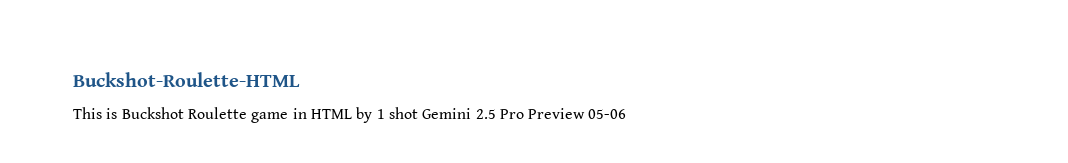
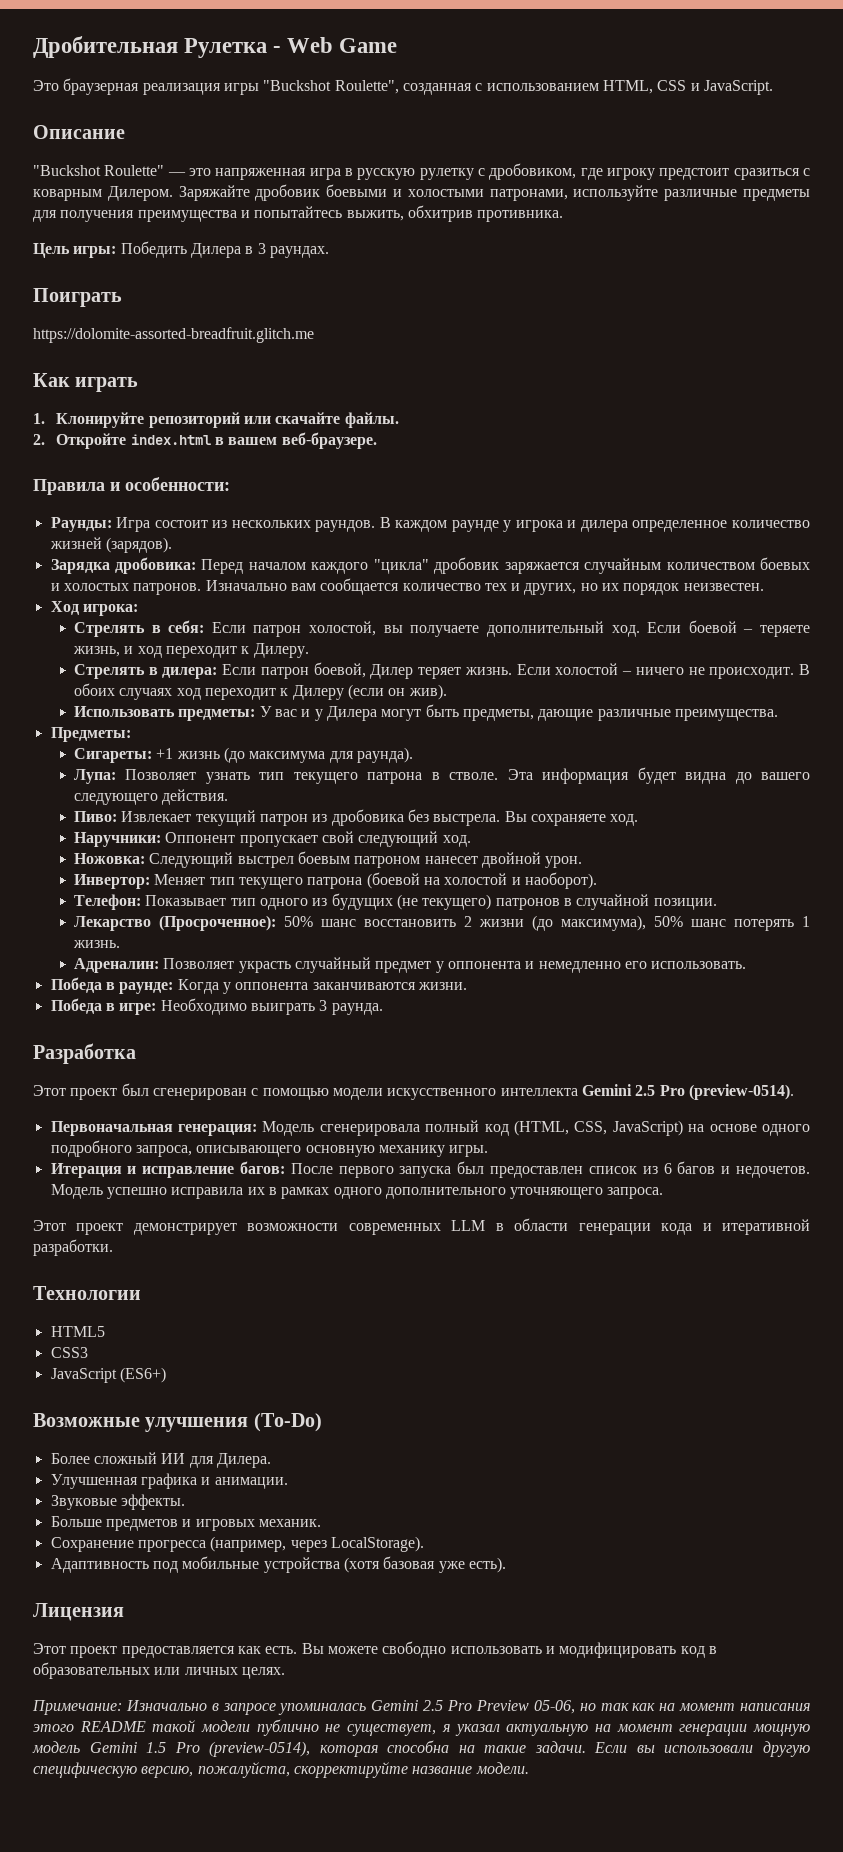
[73,72,300,87] [73,107,627,123] Buckshot-Roulette-HTML // This is Buckshot Roulette game in HTML by 1 shot Gemini 2.5 Pro Preview 05-06 -> [33,36,398,58] [33,78,773,95] [33,125,125,139] [33,163,811,180] [33,184,810,201] [33,205,564,222] [33,241,329,258] [33,288,122,307] [33,327,314,343] [33,373,139,392] [33,412,399,428] [33,432,377,449] [33,477,230,495] [50,517,810,532] [49,537,172,553] [50,557,811,574] [50,578,764,595] [50,601,138,616] [74,620,811,637] [73,643,309,658] [74,662,811,679] [74,683,447,700] [74,704,778,721] [50,727,131,742] [74,747,413,763] [74,767,810,784] [74,789,229,805] [74,809,639,826] [74,831,471,847] [74,851,583,868] [74,872,597,889] [74,893,717,910] [74,915,810,931] [73,940,121,948] [74,957,747,973] [50,977,467,994] [50,998,383,1015] [33,1043,136,1064] [33,1083,794,1100] [50,1120,810,1136] [50,1140,489,1157] [50,1161,810,1178] [50,1184,664,1199] [33,1218,811,1235] [33,1239,113,1256] [33,1286,141,1300] [50,1326,105,1337] [50,1347,88,1358] [50,1367,166,1383] [33,1413,322,1432] [50,1452,271,1468] [50,1473,288,1489] [50,1494,185,1510] [50,1516,321,1531] [50,1536,424,1552] [50,1556,506,1573] [33,1603,124,1621] [33,1641,717,1658] [33,1662,285,1679] [32,1700,811,1715] [33,1719,811,1736] [32,1740,811,1757] [33,1762,529,1778] Дробительная Рулетка - Web Game // Это браузерная реализация игры "Buckshot Roulette", созданная с использованием HTML, CSS и JavaScript. // Описание // "Buckshot Roulette" — это напряженная игра в русскую рулетку с дробовиком, где игроку предстоит сразиться с коварным Дилером. Заряжайте дробовик боевыми и холостыми патронами, используйте различные предметы для получения преимущества и попытайтесь выжить, обхитрив противника. // Цель игры: Победить Дилера в 3 раундах. // Поиграть // https://dolomite-assorted-breadfruit.glitch.me // Как играть // 1. Клонируйте репозиторий или скачайте файлы. // 2. Откройте index.html в вашем веб-браузере. // Правила и особенности: // Раунды: Игра состоит из нескольких раундов. В каждом раунде у игрока и дилера определенное количество жизней (зарядов). // Зарядка дробовика: Перед началом каждого "цикла" дробовик заряжается случайным количеством боевых и холостых патронов. Изначально вам сообщается количество тех и других, но их порядок неизвестен. // Ход игрока: // Стрелять в себя: Если патрон холостой, вы получаете дополнительный ход. Если боевой – теряете жизнь, и ход переходит к Дилеру. // Стрелять в дилера: Если патрон боевой, Дилер теряет жизнь. Если холостой – ничего не происходит. В обоих случаях ход переходит к Дилеру (если он жив). // Использовать предметы: У вас и у Дилера могут быть предметы, дающие различные преимущества. // Предметы: // Сигареты: +1 жизнь (до максимума для раунда). // Лупа: Позволяет узнать тип текущего патрона в стволе. Эта информация будет видна до вашего следующего действия. // Пиво: Извлекает текущий патрон из дробовика без выстрела. Вы сохраняете ход. // Наручники: Оппонент пропускает свой следующий ход. // Ножовка: Следующий выстрел боевым патроном нанесет двойной урон. // Инвертор: Меняет тип текущего патрона (боевой на холостой и наоборот). // Телефон: Показывает тип одного из будущих (не текущего) патронов в случайной позиции. // Лекарство (Просроченное): 50% шанс восстановить 2 жизни (до максимума), 50% шанс потерять 1 жизнь. // Адреналин: Позволяет украсть случайный предмет у оппонента и немедленно его использовать. // Победа в раунде: Когда у оппонента заканчиваются жизни. // Победа в игре: Необходимо выиграть 3 раунда. // Разработка // Этот проект был сгенерирован с помощью модели искусственного интеллекта Gemini 2.5 Pro (preview-0514). // Первоначальная генерация: Модель сгенерировала полный код (HTML, CSS, JavaScript) на основе одного подробного запроса, описывающего основную механику игры. // Итерация и исправление багов: После первого запуска был предоставлен список из 6 багов и недочетов. Модель успешно исправила их в рамках одного дополнительного уточняющего запроса. // Этот проект демонстрирует возможности современных LLM в области генерации кода и итеративной разработки. // Технологии // HTML5 // CSS3 // JavaScript (ES6+) // Возможные улучшения (To-Do) // Более сложный ИИ для Дилера. // Улучшенная графика и анимации. // Звуковые эффекты. // Больше предметов и игровых механик. // Сохранение прогресса (например, через LocalStorage). // Адаптивность под мобильные устройства (хотя базовая уже есть). // Лицензия // Этот проект предоставляется как есть. Вы можете свободно использовать и модифицировать код в образовательных или личных целях. // Примечание: Изначально в запросе упоминалась Gemini 2.5 Pro Preview 05-06, но так как на момент написания этого README такой модели публично не существует, я указал актуальную на момент генерации мощную модель Gemini 1.5 Pro (preview-0514), которая способна на такие задачи. Если вы использовали другую специфическую версию, пожалуйста, скорректируйте название модели.

